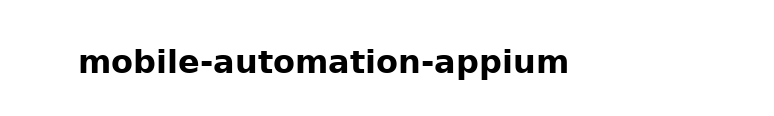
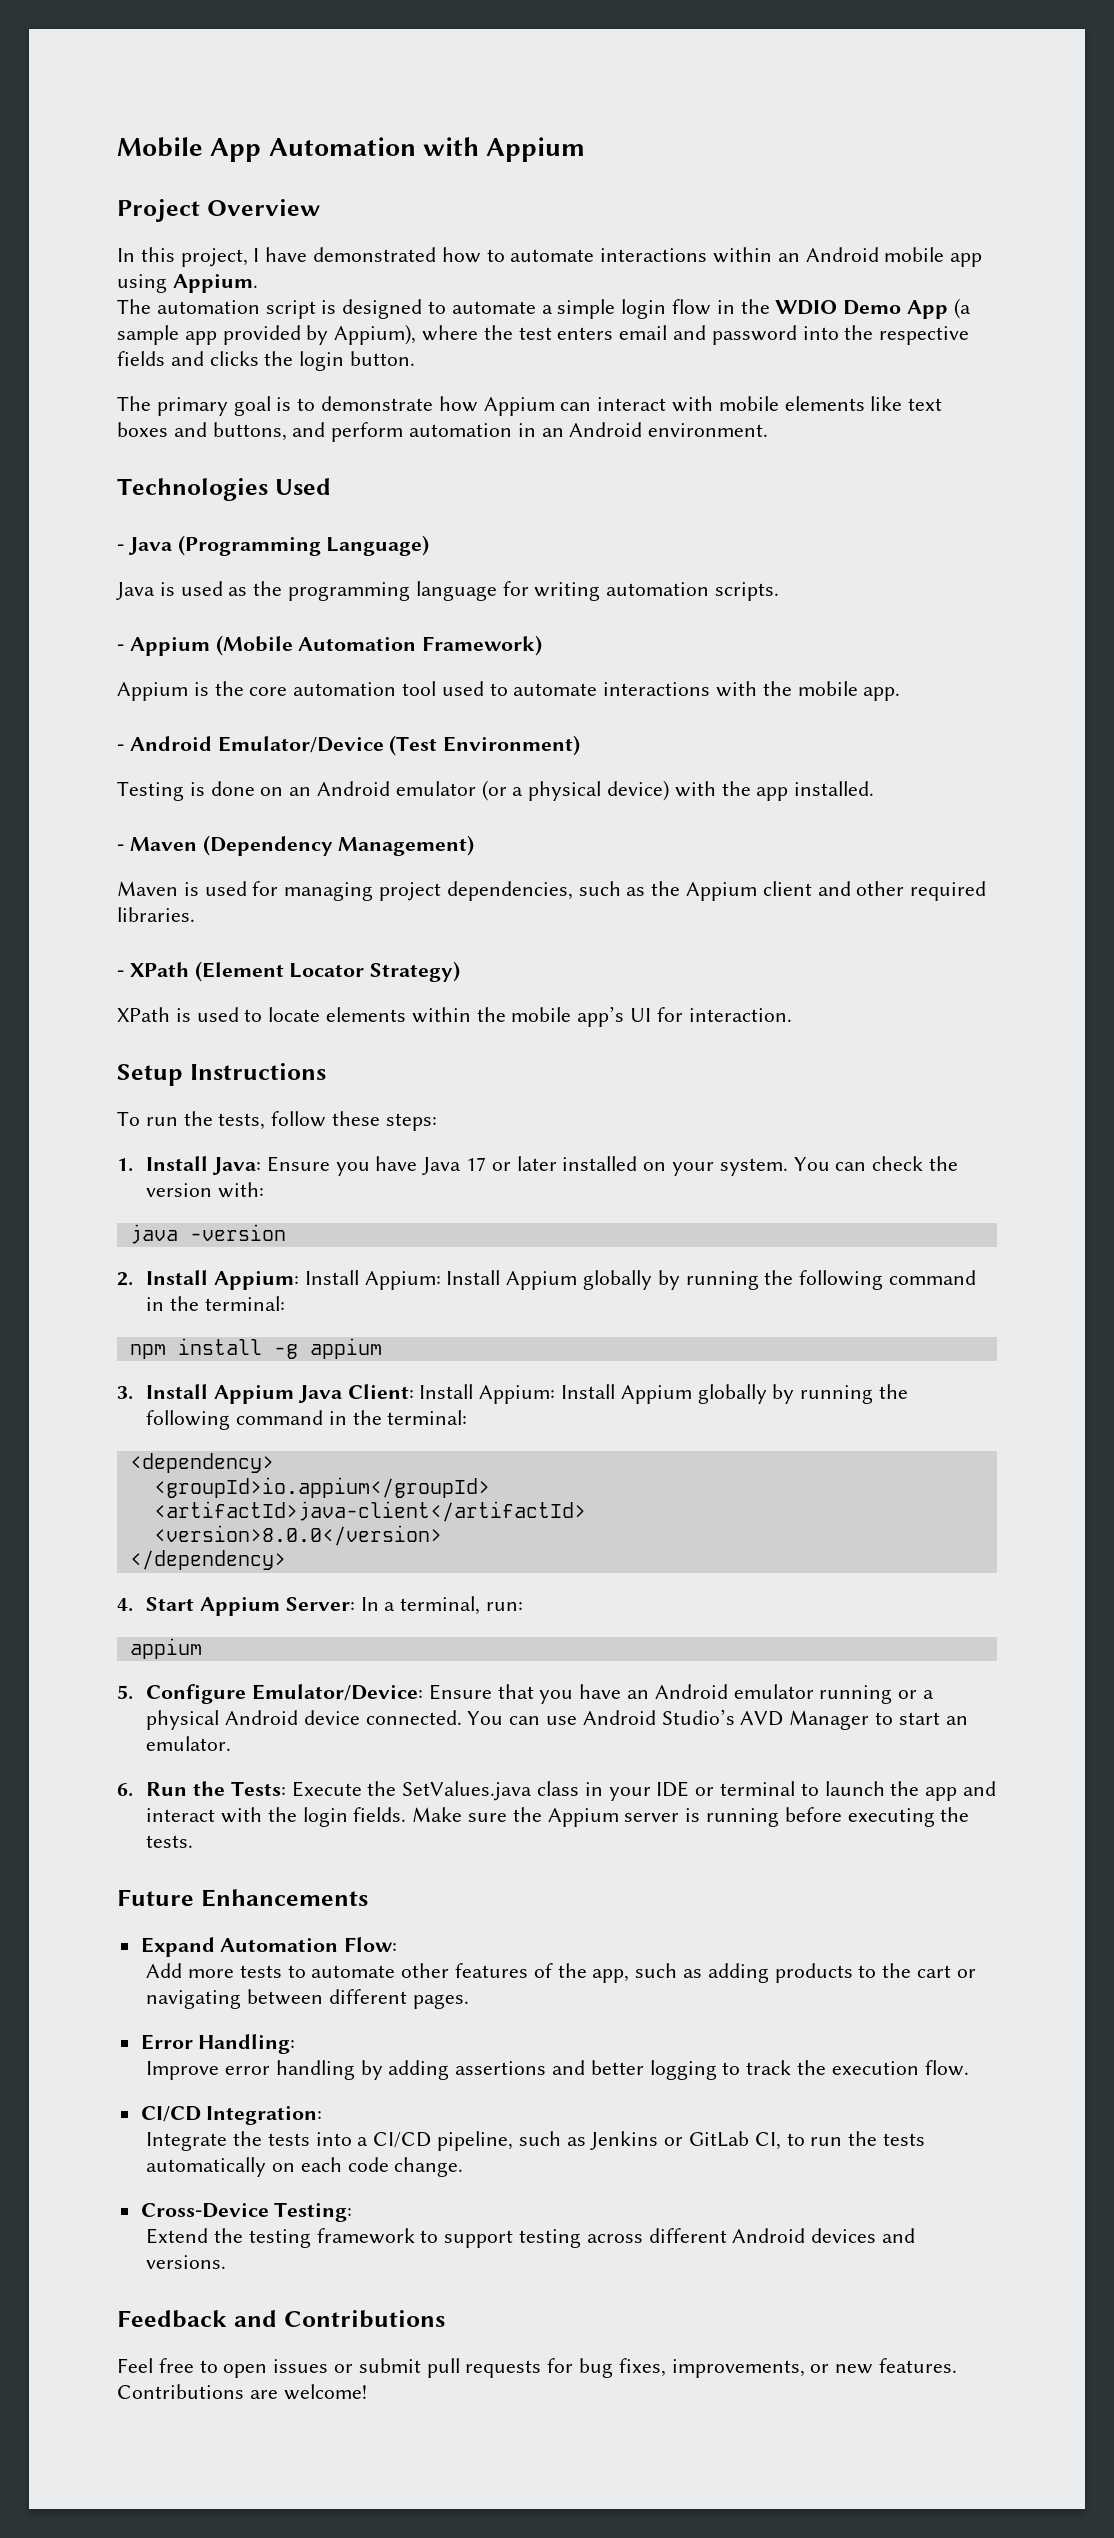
[78,49,569,80] mobile-automation-appium -> [117,137,586,162] [117,199,320,222] [117,247,983,267] [117,274,258,293] [117,298,971,319] [117,324,970,345] [117,351,416,371] [117,396,943,416] [117,422,769,442] [117,478,331,501] [117,535,430,556] [116,581,780,601] [117,635,543,656] [117,681,901,701] [117,735,581,756] [117,780,875,801] [117,835,475,856] [117,881,987,901] [117,907,195,922] [117,961,461,982] [117,1006,792,1027] [117,1063,326,1086] [117,1111,437,1131] [117,1156,958,1176] [146,1182,264,1198] [129,1224,286,1244] [117,1270,976,1290] [146,1296,285,1311] [129,1338,382,1359] [117,1384,908,1404] [146,1410,468,1430] [129,1453,274,1473] [153,1477,490,1498] [153,1501,586,1522] [153,1525,442,1546] [129,1550,286,1570] [117,1596,523,1616] [129,1638,202,1659] [117,1684,934,1704] [146,1709,968,1730] [146,1736,232,1751] [117,1781,996,1801] [146,1807,970,1827] [146,1835,194,1848] [117,1889,368,1907] [140,1937,398,1957] [146,1963,976,1983] [146,1989,469,2009] [140,2034,296,2054] [146,2060,969,2080] [140,2106,323,2125] [146,2131,925,2151] [146,2157,464,2177] [140,2202,353,2222] [146,2228,915,2248] [146,2255,227,2269] [117,2310,445,2328] [117,2358,958,2378] [117,2384,367,2400] Mobile App Automation with Appium // Project Overview // In this project, I have demonstrated how to automate interactions within an Android mobile app using Appium. // The automation script is designed to automate a simple login flow in the WDIO Demo App (a sample app provided by Appium), where the test enters email and password into the respective fields and clicks the login button. // The primary goal is to demonstrate how Appium can interact with mobile elements like text boxes and buttons, and perform automation in an Android environment. // Technologies Used // - Java (Programming Language) // Java is used as the programming language for writing automation scripts. // - Appium (Mobile Automation Framework) // Appium is the core automation tool used to automate interactions with the mobile app. // - Android Emulator/Device (Test Environment) // Testing is done on an Android emulator (or a physical device) with the app installed. // - Maven (Dependency Management) // Maven is used for managing project dependencies, such as the Appium client and other required libraries. // - XPath (Element Locator Strategy) // XPath is used to locate elements within the mobile app’s UI for interaction. // Setup Instructions // To run the tests, follow these steps: // 1. Install Java: Ensure you have Java 17 or later installed on your system. You can check the version with: // java -version // 2. Install Appium: Install Appium: Install Appium globally by running the following command in the terminal: // npm install -g appium // 3. Install Appium Java Client: Install Appium: Install Appium globally by running the following command in the terminal: // <dependency> // <groupId>io.appium</groupId> // <artifactId>java-client</artifactId> // <version>8.0.0</version> // </dependency> // 4. Start Appium Server: In a terminal, run: // appium // 5. Configure Emulator/Device: Ensure that you have an Android emulator running or a physical Android device connected. You can use Android Studio’s AVD Manager to start an emulator. // 6. Run the Tests: Execute the SetValues.java class in your IDE or terminal to launch the app and interact with the login fields. Make sure the Appium server is running before executing the tests. // Future Enhancements // Expand Automation Flow: // Add more tests to automate other features of the app, such as adding products to the cart or navigating between different pages. // Error Handling: // Improve error handling by adding assertions and better logging to track the execution flow. // CI/CD Integration: // Integrate the tests into a CI/CD pipeline, such as Jenkins or GitLab CI, to run the tests automatically on each code change. // Cross-Device Testing: // Extend the testing framework to support testing across different Android devices and versions. // Feedback and Contributions // Feel free to open issues or submit pull requests for bug fixes, improvements, or new features. Contributions are welcome!

